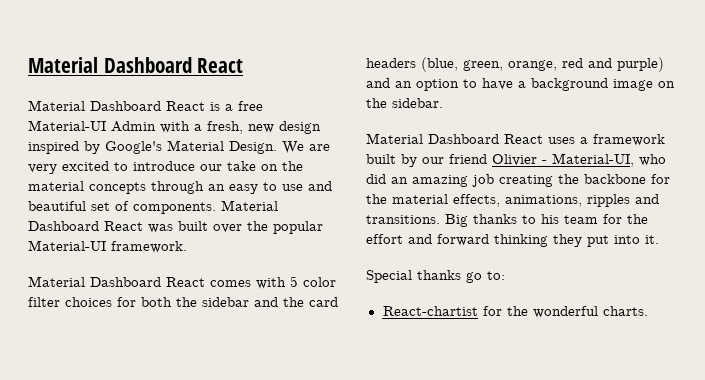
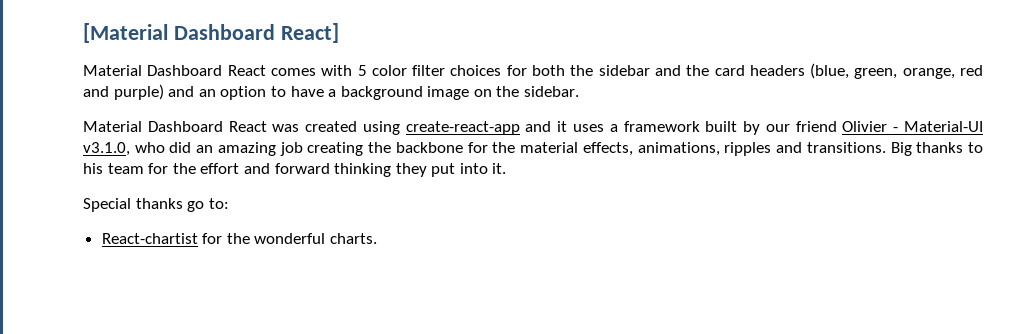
[28,57,244,73] [28,100,263,111] [28,120,321,134] [28,140,330,154] [28,161,303,174] [28,181,332,194] [28,200,278,214] [28,221,323,234] [28,240,187,253] Material Dashboard React // Material Dashboard React is a free Material-UI Admin with a fresh, new design inspired by Google's Material Design. We are very excited to introduce our take on the material concepts through an easy to use and beautiful set of components. Material Dashboard React was built over the popular Material-UI framework. -> [83,23,339,43] [Material Dashboard React]
(543, 139) none -> [272,121,568,135] was created using create-react-app and it
[552,153,634,167] Material-UI, -> [904,121,984,132] [83,142,130,156] Material-UI v3.1.0,

